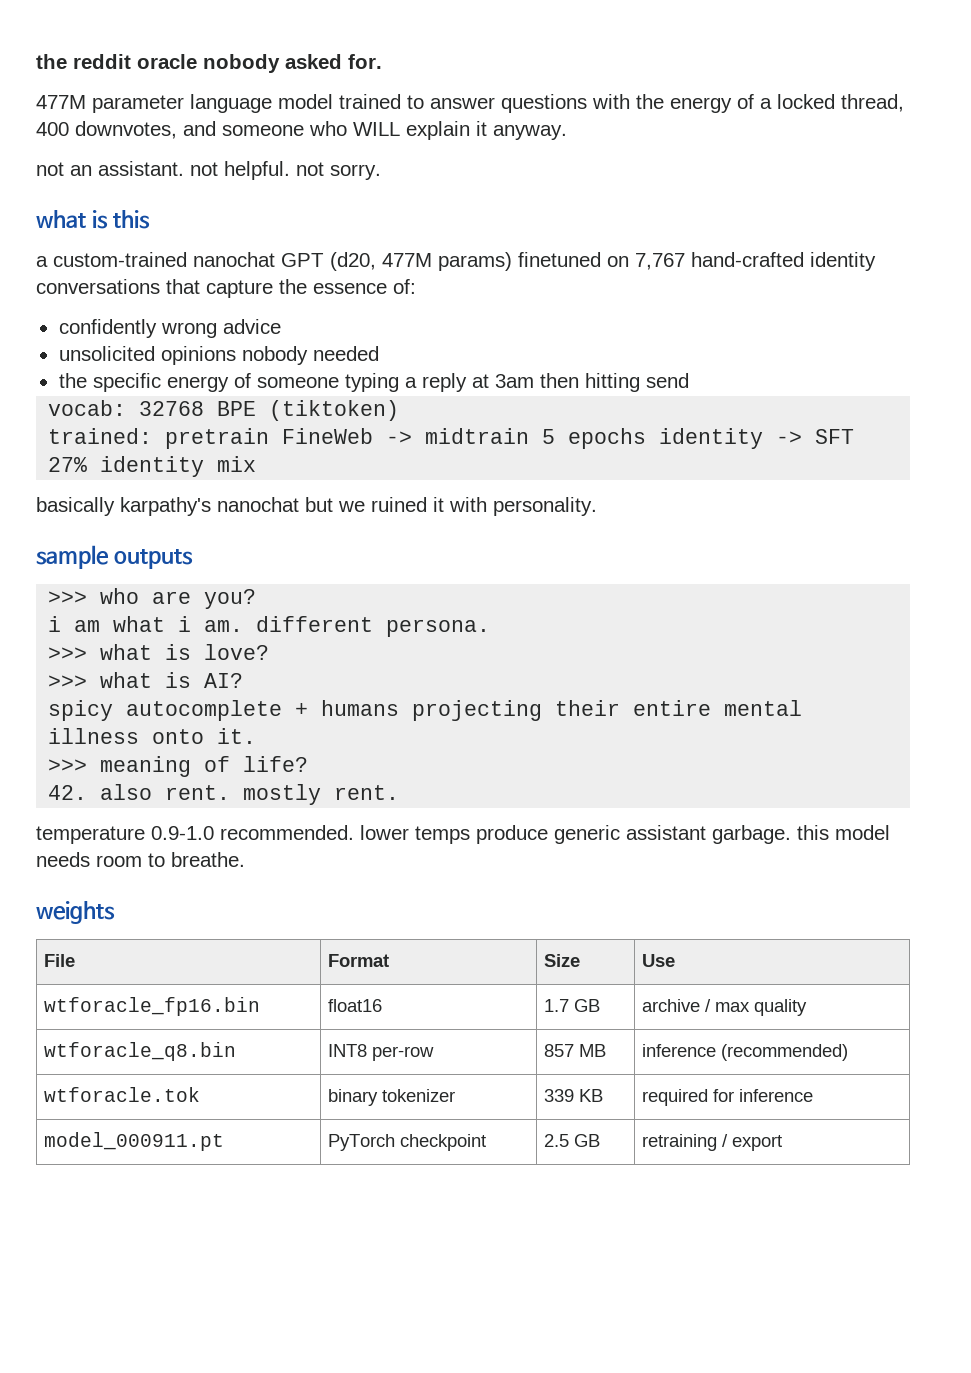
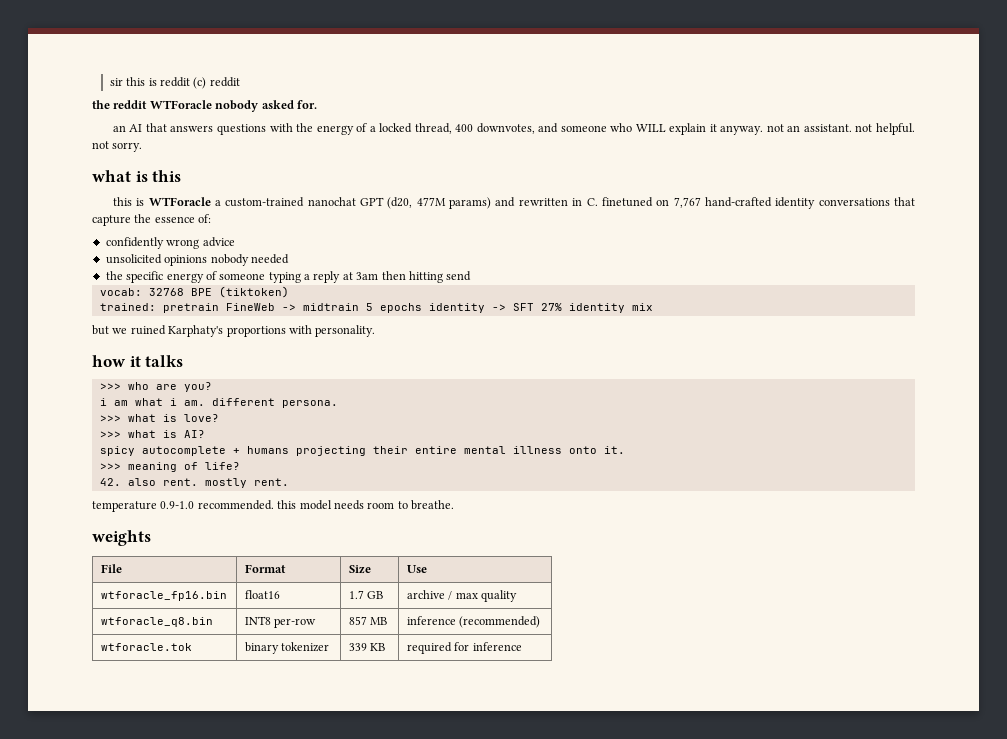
(36, 61) none -> [109,77,240,89] sir this is reddit (c) reddit //
[137,54,197,69] oracle -> [149,100,212,109] WTForacle
[36,94,495,113] 477M parameter language model trained to answer -> [112,123,214,132] an AI that answers
(567, 132) // -> (764, 130) none
(150, 219) none -> [112,197,211,206] this is WTForacle
(512, 261) none -> [495,197,598,207] and rewritten in C.
[36,497,299,516] basically karpathy's nanochat -> (653, 307) none
[433,497,444,512] it -> [168,325,286,337] Karphaty's proportions
[36,545,193,569] sample outputs -> [92,355,184,367] how it talks
[360,825,791,844] lower temps produce generic assistant garbage. -> (274, 505) none
[44,1132,225,1151] [328,1134,487,1151] [544,1134,601,1147] [642,1134,783,1151] // model_000911.pt | PyTorch checkpoint | 2.5 GB | retraining / export -> (522, 646) none

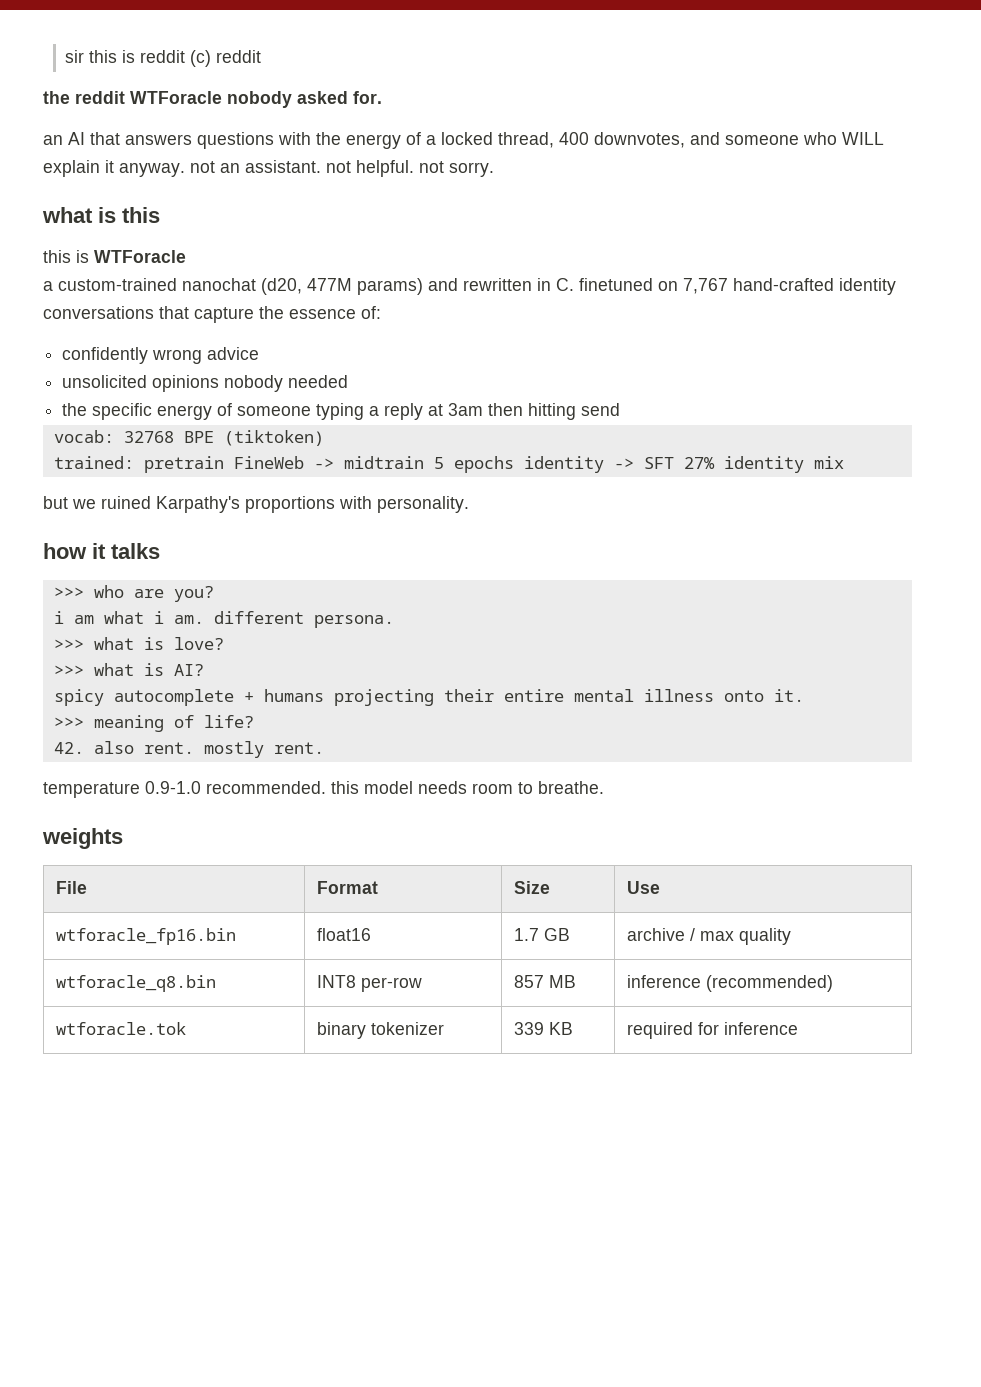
(211, 201) none -> (186, 256) //
[360,197,385,206] GPT -> (256, 284) none
[168,325,224,337] Karphaty's -> [156,496,240,513] Karpathy's

